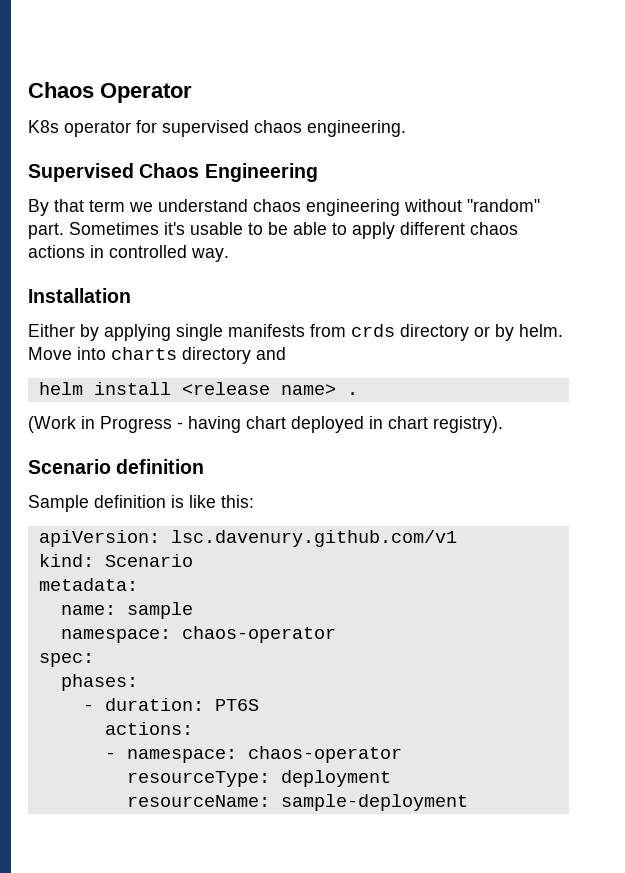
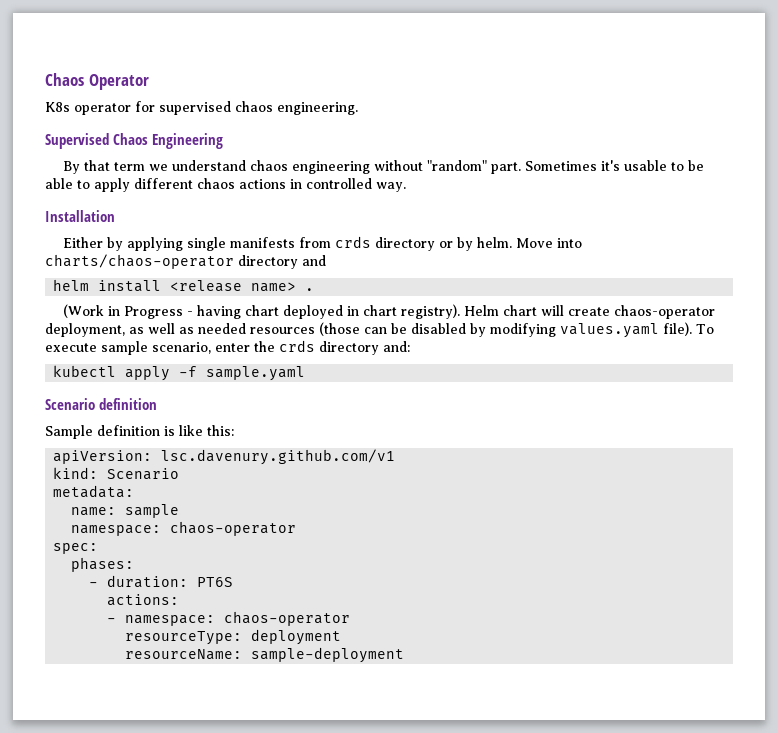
[111,347,177,360] charts -> [45,254,234,269] charts/chaos-operator
(503, 424) none -> [464,305,716,319] [45,322,714,338] [45,340,410,355] [53,365,306,381] Helm chart will create chaos-operator deployment, as well as needed resources (those can be disabled by modifying values.yaml file). To execute sample scenario, enter the crds directory and: // kubectl apply -f sample.yaml

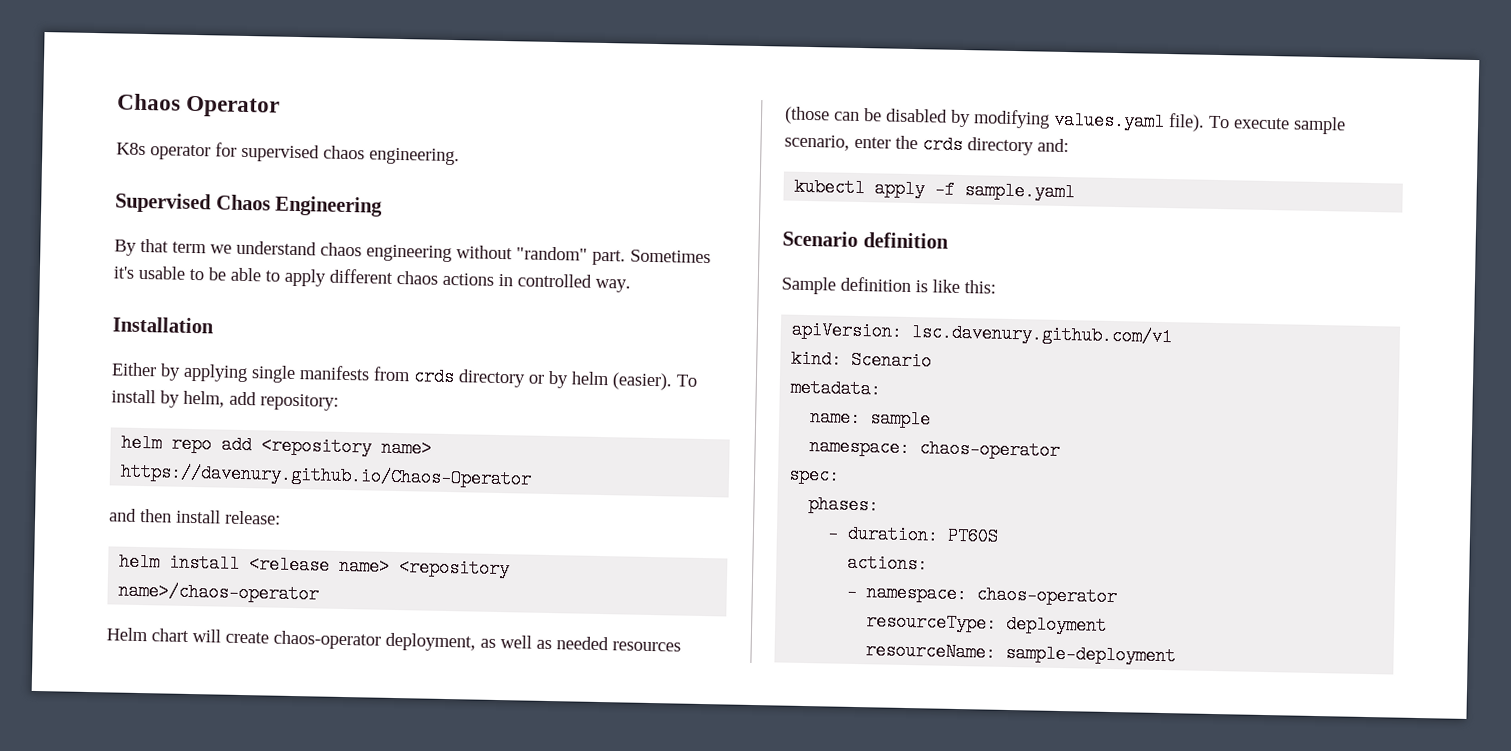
[477,237,583,248] [45,254,326,269] [53,279,315,292] [63,304,461,319] helm. Move into charts/chaos-operator directory and // helm install <release name> . // (Work in Progress - having chart deployed in chart registry). -> [571,371,698,391] [111,389,339,411] [121,433,433,458] [120,462,533,489] [109,508,281,525] [119,552,511,579] [118,581,320,604] helm (easier). To install by helm, add repository: // helm repo add <repository name> https://davenury.github.io/Chaos-Operator // and then install release: // helm install <release name> <repository name>/chaos-operator //
[197,577,234,587] PT6S -> [947,526,1000,546] PT60S

